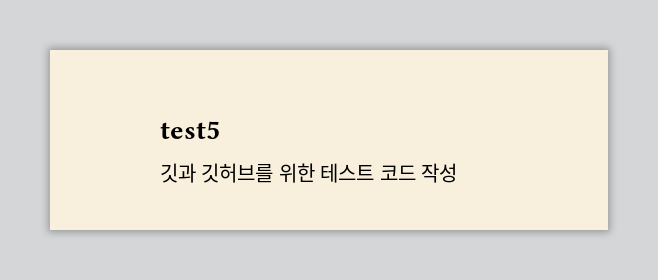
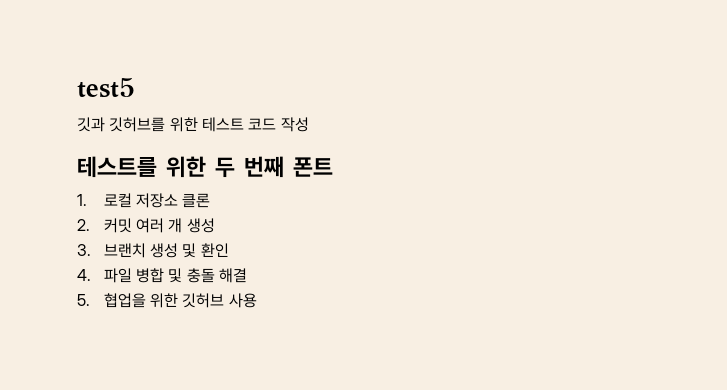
(457, 173) none -> [77,156,333,178] [77,193,211,208] [77,218,215,233] [77,243,229,258] [77,268,248,283] [77,293,257,308] // 테스트를 위한 두 번째 폰트 // 1. 로컬 저장소 클론 // 2. 커밋 여러 개 생성 // 3. 브랜치 생성 및 환인 // 4. 파일 병합 및 충돌 해결 // 5. 협업을 위한 깃허브 사용

